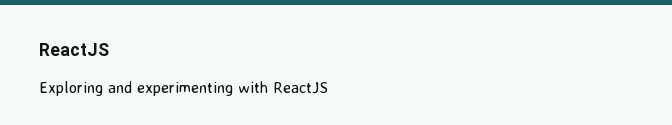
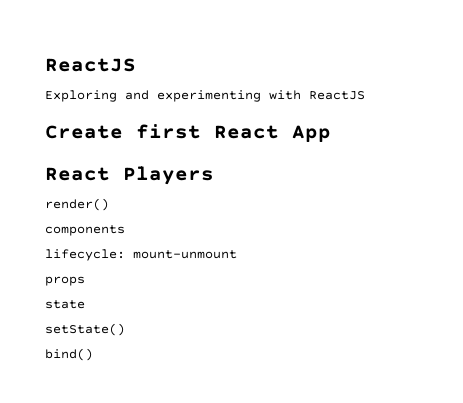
(328, 88) none -> [45,124,331,142] [45,166,214,185] [45,198,109,211] [45,225,125,236] [45,249,237,261] [45,276,85,286] [45,300,85,309] [45,323,125,336] [45,348,93,361] // Create first React App // React Players // render() // components // lifecycle: mount-unmount // props // state // setState() // bind()

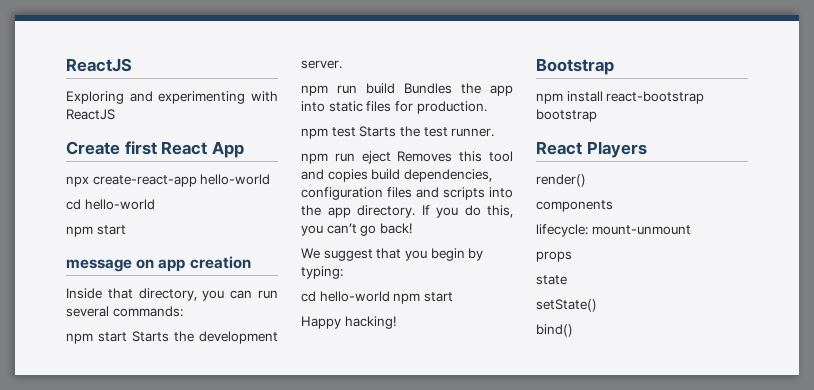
(331, 133) none -> [66,174,271,187] [66,199,155,210] [66,225,126,237] [66,256,251,272] [66,288,279,301] [66,306,183,317] [66,331,278,344] [301,60,342,69] [301,83,513,96] [301,101,487,114] [301,126,495,139] [301,151,513,164] [301,169,492,182] [301,187,513,200] [301,205,513,218] [301,223,412,236] [301,248,484,261] [301,266,343,279] [301,291,453,304] [301,316,396,329] [536,58,614,75] [536,91,705,104] [536,109,597,122] // npx create-react-app hello-world // cd hello-world // npm start // message on app creation // Inside that directory, you can run several commands: // npm start Starts the development server. // npm run build Bundles the app into static files for production. // npm test Starts the test runner. // npm run eject Removes this tool and copies build dependencies, configuration files and scripts into the app directory. If you do this, you can’t go back! // We suggest that you begin by typing: // cd hello-world npm start // Happy hacking! // Bootstrap // npm install react-bootstrap bootstrap

